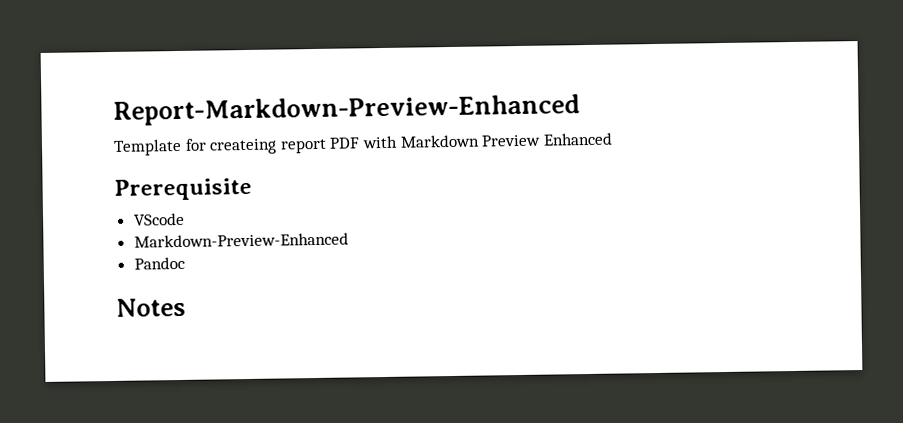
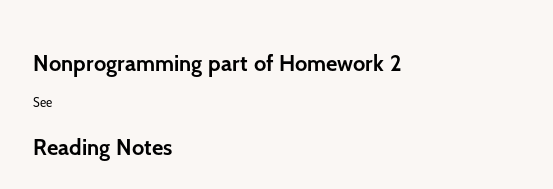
[113,94,580,126] [113,132,613,156] [114,177,252,201] [132,212,185,226] [133,232,349,248] [133,256,185,270] Report-Markdown-Preview-Enhanced // Template for createing report PDF with Markdown Preview Enhanced // Prerequisite // VScode // Markdown-Preview-Enhanced // Pandoc // -> [33,54,402,77] [33,97,52,107] [33,138,110,161] Nonprogramming part of Homework 2 // See // Reading

